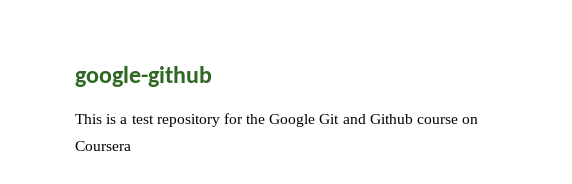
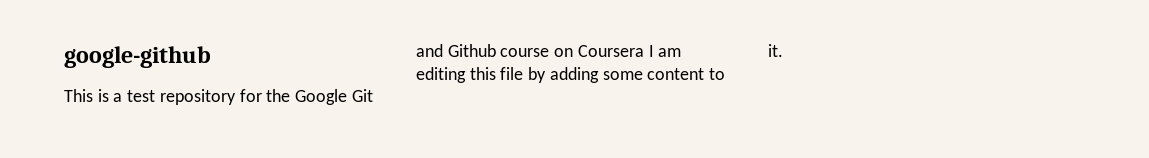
(131, 146) none -> [648,45,682,57] [416,67,726,83] [768,44,783,57] I am editing this file by adding some content to it.

